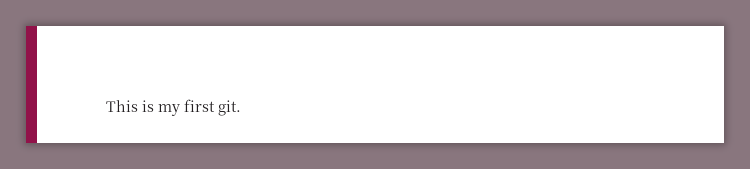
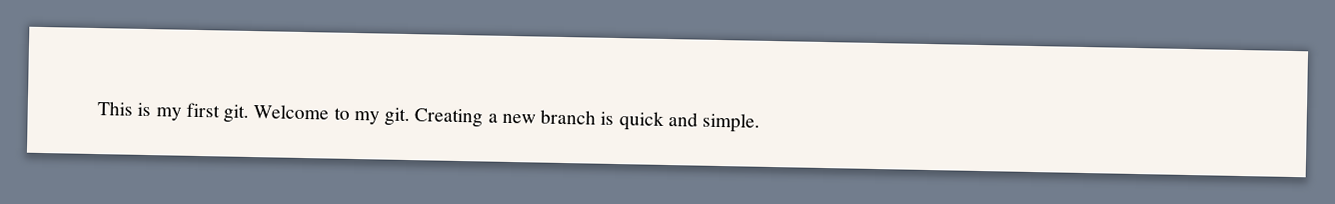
(241, 108) none -> [253,104,761,133] Welcome to my git. Creating a new branch is quick and simple.

